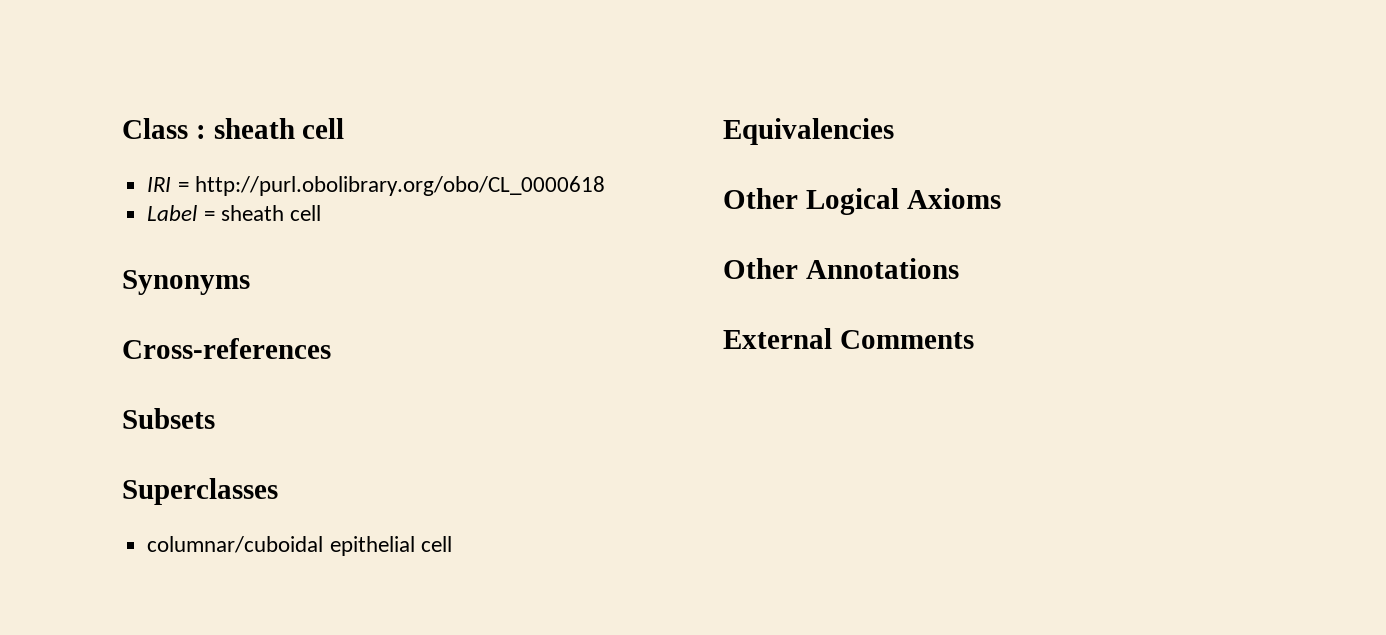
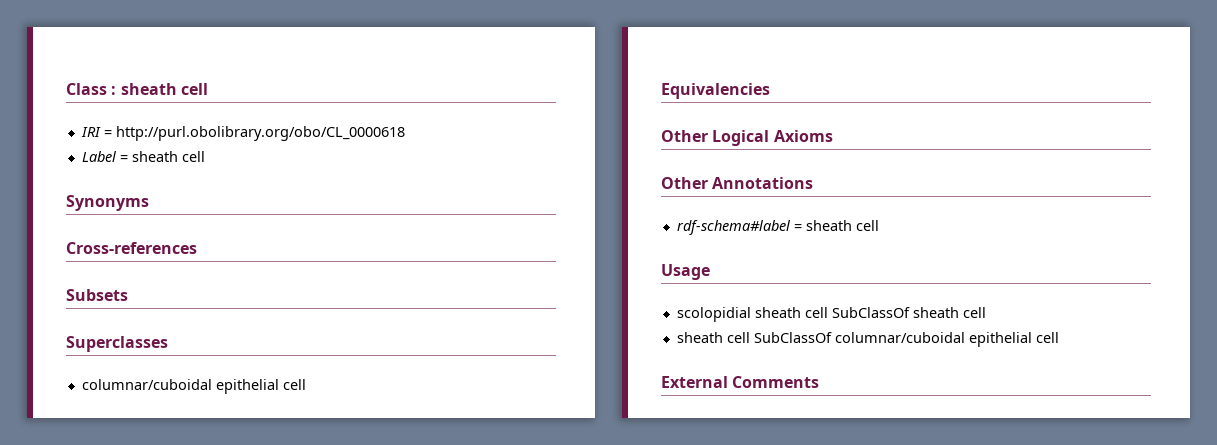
(959, 268) none -> [676,220,879,235] [661,264,710,280] [676,307,986,322] [676,332,1059,347] // rdf-schema#label = sheath cell // Usage // scolopidial sheath cell SubClassOf sheath cell // sheath cell SubClassOf columnar/cuboidal epithelial cell

